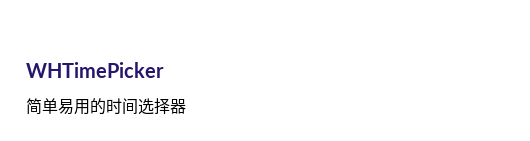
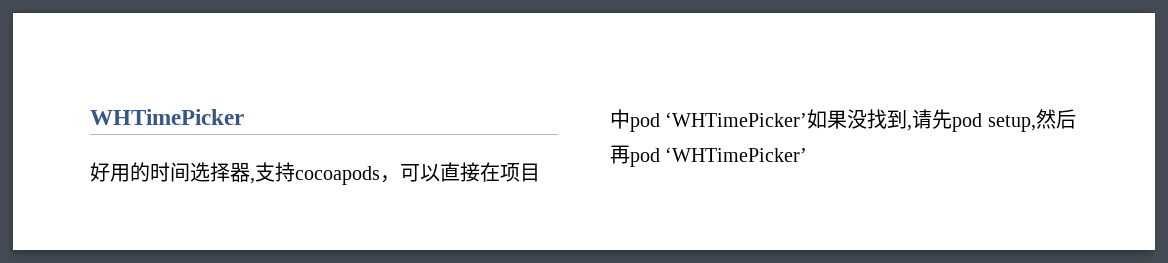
[26,98,74,115] 简单易 -> [90,162,110,182] 好
(186, 106) none -> [250,162,540,185] [610,109,1076,132] [610,145,808,167] ,支持cocoapods，可以直接在项目中pod ‘WHTimePicker’如果没找到,请先pod setup,然后再pod ‘WHTimePicker’

